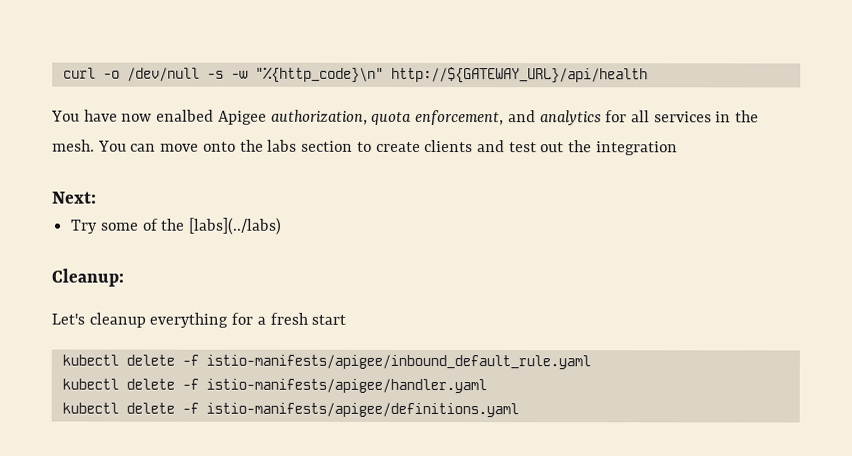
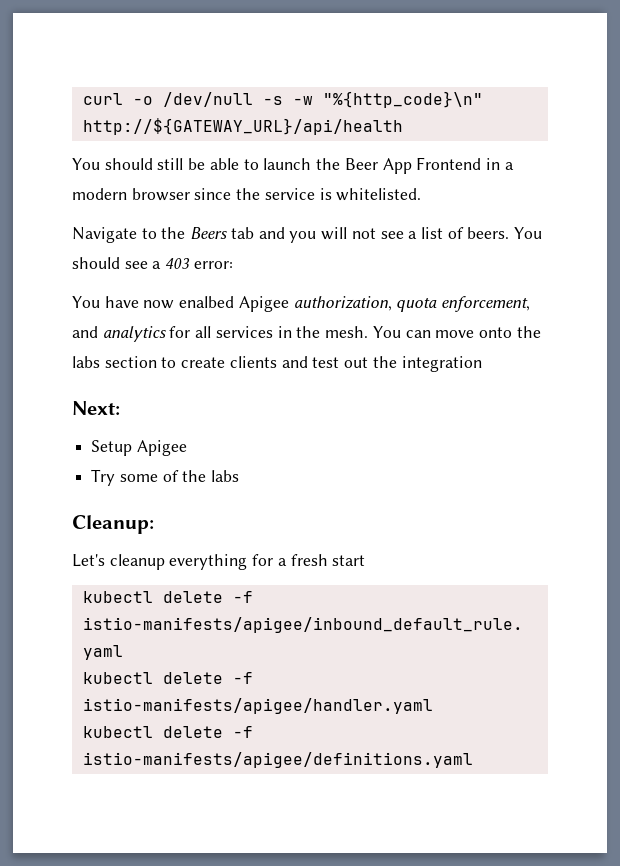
(648, 75) none -> [72,157,514,174] [72,188,422,201] [72,227,543,243] [72,257,233,269] // You should still be able to launch the Beer App Frontend in a modern browser since the service is whitelisted. // Navigate to the Beers tab and you will not see a list of beers. You should see a 403 error:
(97, 197) none -> [91,440,187,456] // Setup Apigee
[188,217,283,235] [labs](../labs) -> [211,470,240,482] labs

